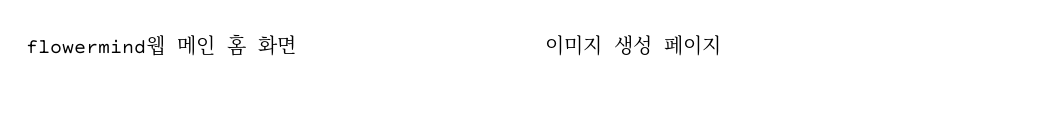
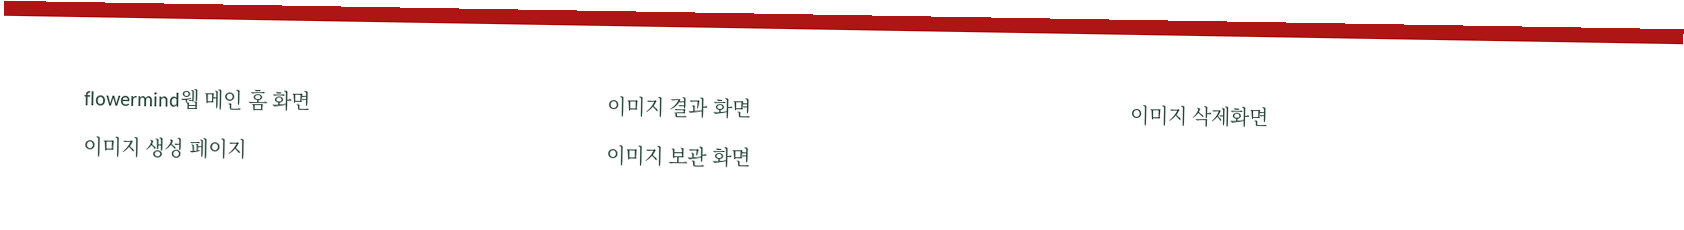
(721, 45) none -> [606,96,752,120] [606,145,751,169] [1129,104,1270,129] // 이미지 결과 화면 // 이미지 보관 화면 // 이미지 삭제화면

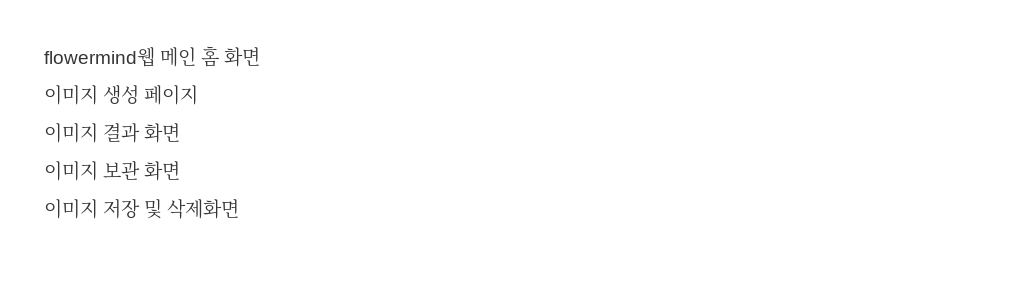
(1188, 115) none -> [103,199,163,219] 저장 및

